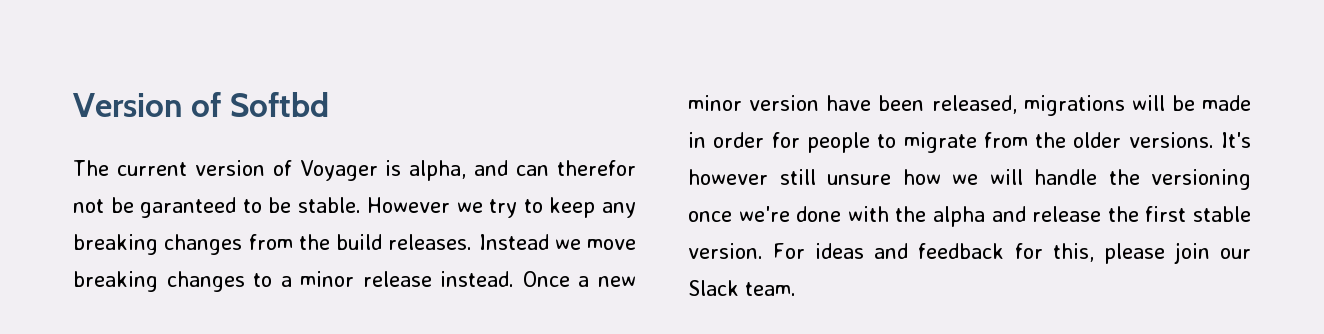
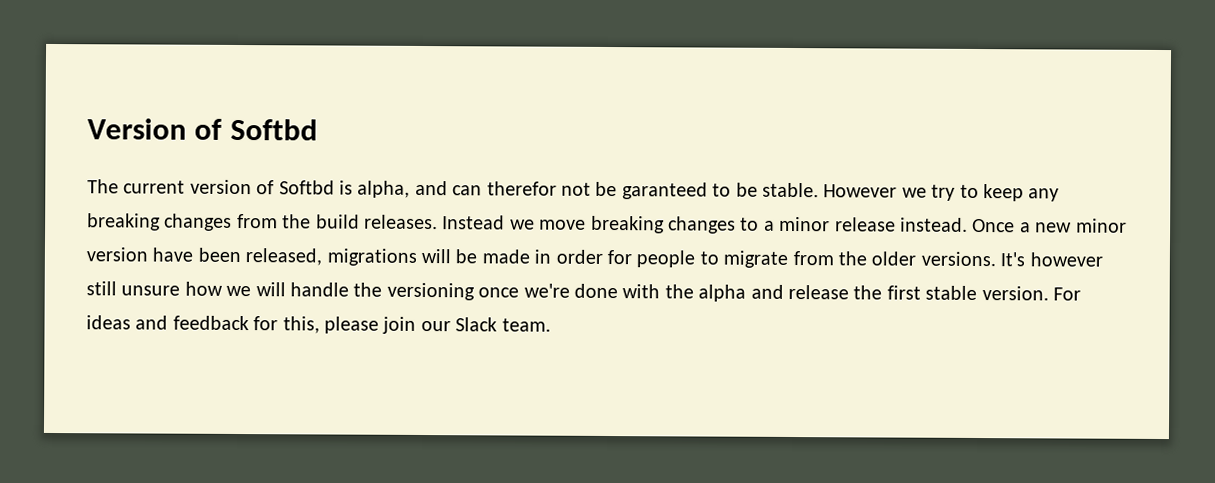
[299,160,378,181] Voyager -> [278,180,335,195] Softbd

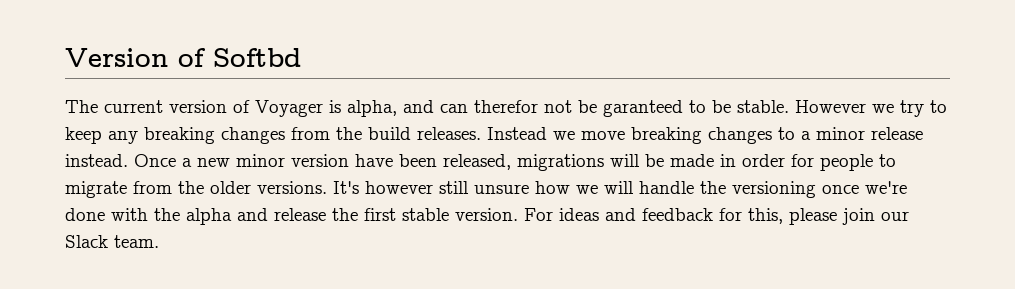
[278,180,335,195] Softbd -> [255,100,323,117] Voyager

